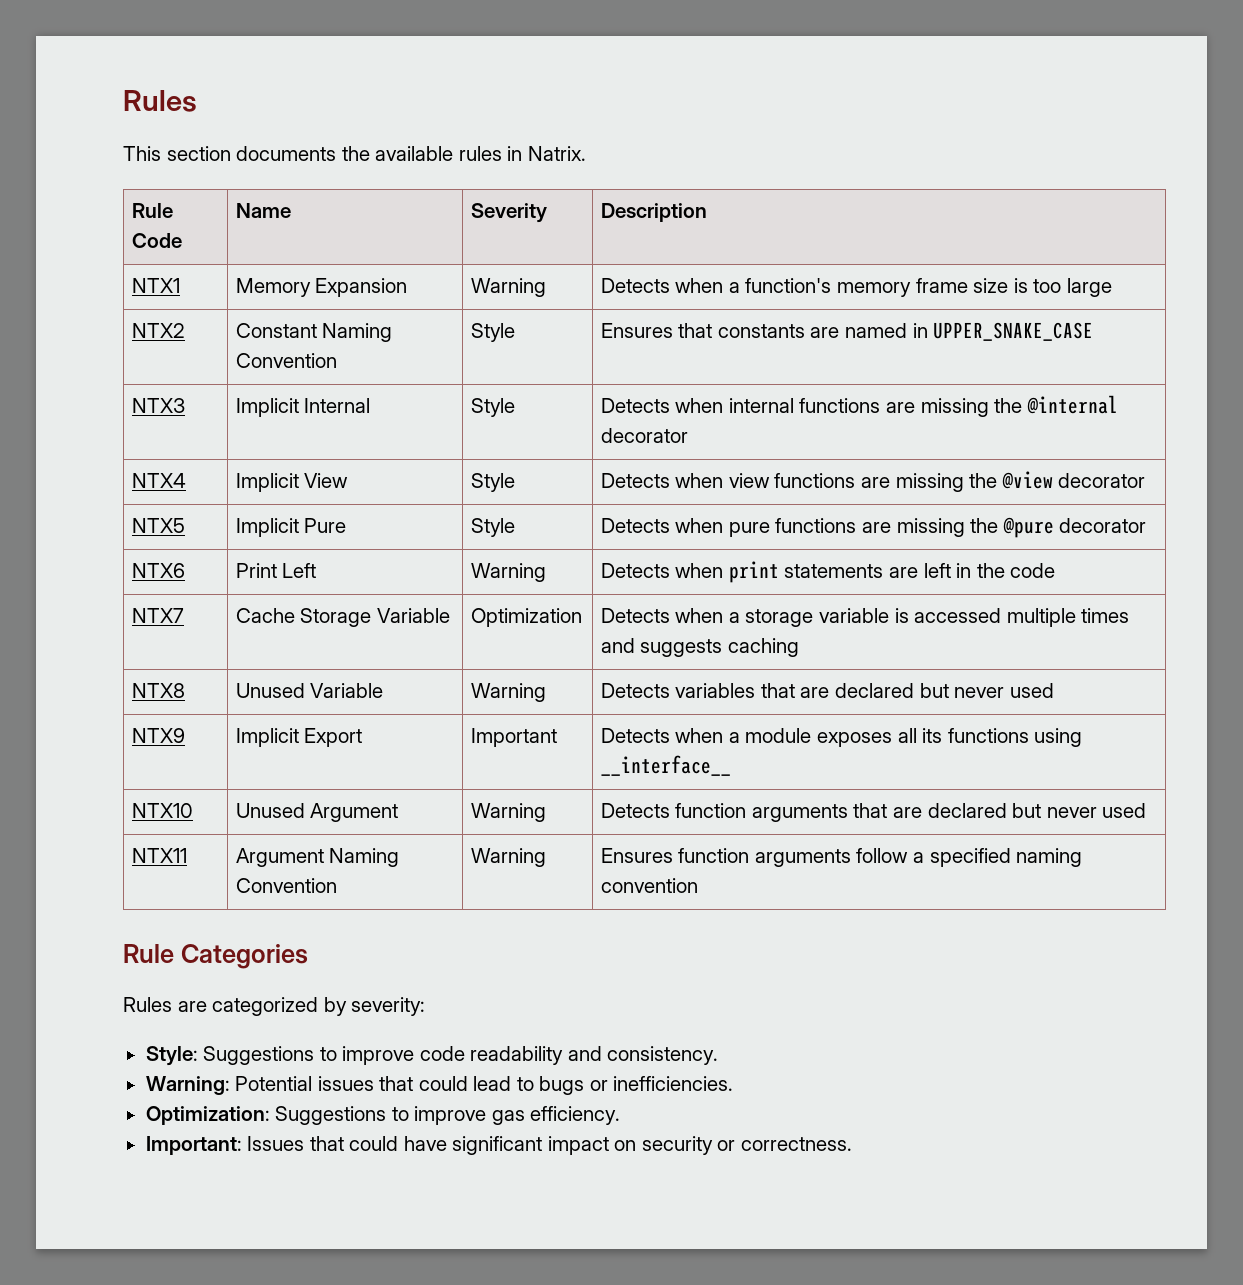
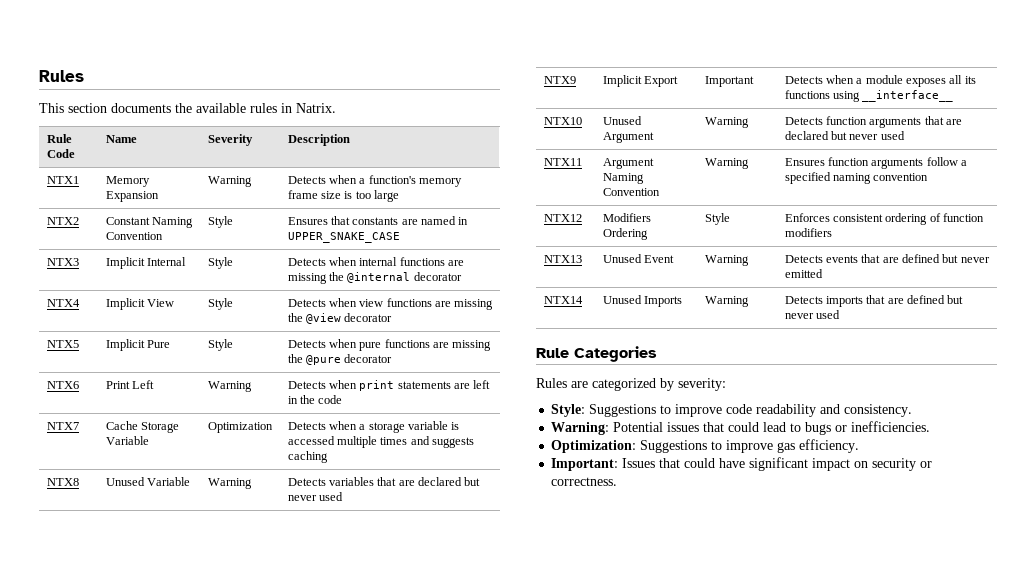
(698, 885) none -> [543,214,582,222] [602,213,651,222] [602,228,648,240] [704,213,730,225] [784,213,985,225] [784,228,832,237] [543,255,582,263] [602,254,674,263] [704,255,749,266] [784,254,990,263] [784,269,823,278] [543,296,583,304] [602,295,682,307] [704,296,749,307] [784,295,964,307] [784,310,840,319] // NTX12 | Modifiers Ordering | Style | Enforces consistent ordering of function modifiers // NTX13 | Unused Event | Warning | Detects events that are defined but never emitted // NTX14 | Unused Imports | Warning | Detects imports that are defined but never used

